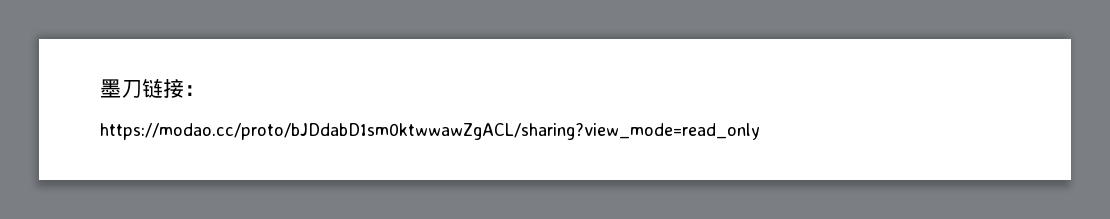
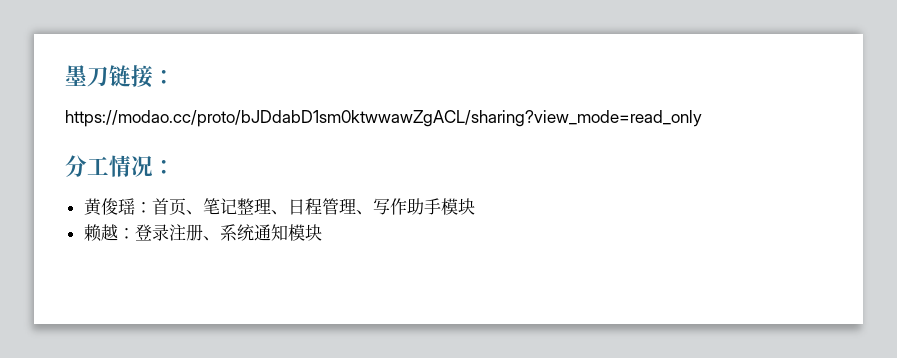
(760, 131) none -> [65,155,175,177] [83,198,475,216] [83,224,322,242] // 分工情况： // 黄俊瑶：首页、笔记整理、日程管理、写作助手模块 // 赖越：登录注册、系统通知模块

